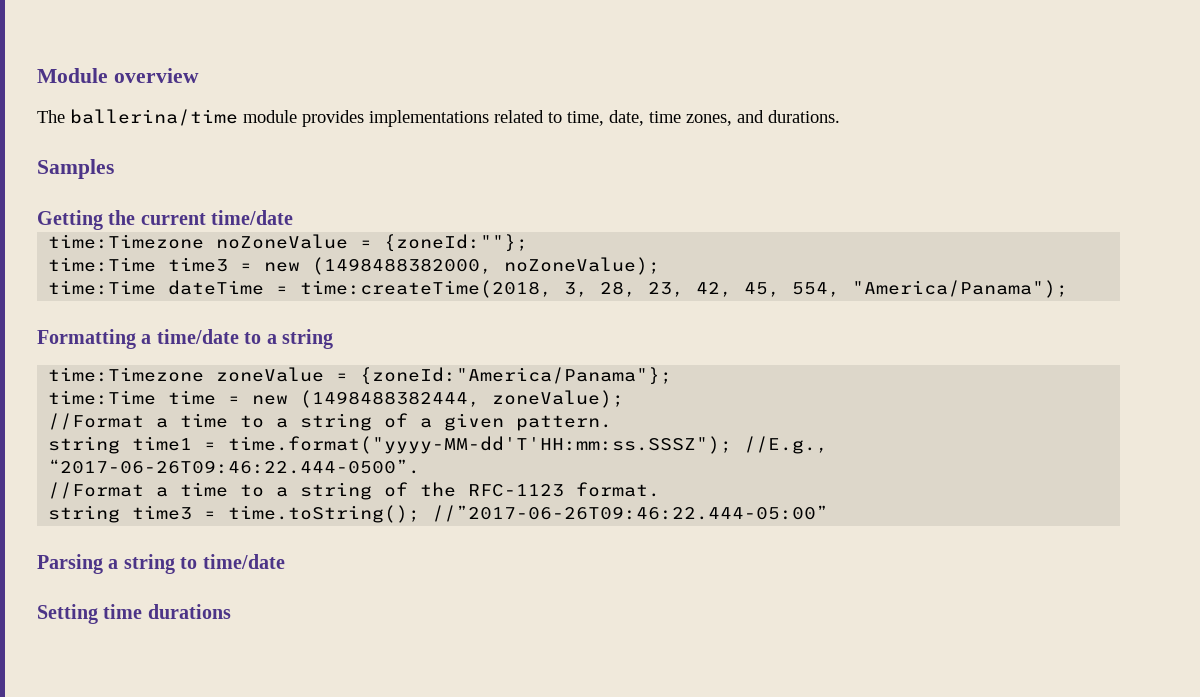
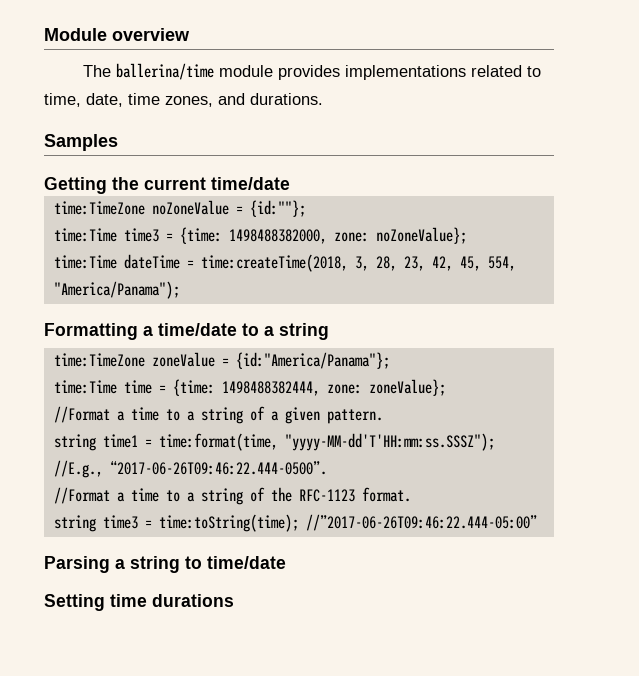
[48,234,205,249] time:Timezone -> [53,201,145,215] time:TimeZone
[384,234,529,252] {zoneId:""}; -> [249,200,306,217] {id:""};
[264,257,661,275] new (1498488382000, noZoneValue); -> [179,227,467,244] {time: 1498488382000, zone: noZoneValue};
[48,367,205,382] time:Timezone -> [53,353,145,367] time:TimeZone
[360,367,673,385] {zoneId:"America/Panama"}; -> [235,352,390,369] {id:"America/Panama"};
[252,390,625,408] new (1498488382444, zoneValue); -> [172,379,446,396] {time: 1498488382444, zone: zoneValue};
[228,436,733,454] time.format("yyyy-MM-dd'T'HH:mm:ss.SSSZ"); -> [158,433,495,451] time:format(time, "yyyy-MM-dd'T'HH:mm:ss.SSSZ");
[228,505,421,523] time.toString(); -> [158,514,299,532] time:toString(time);

